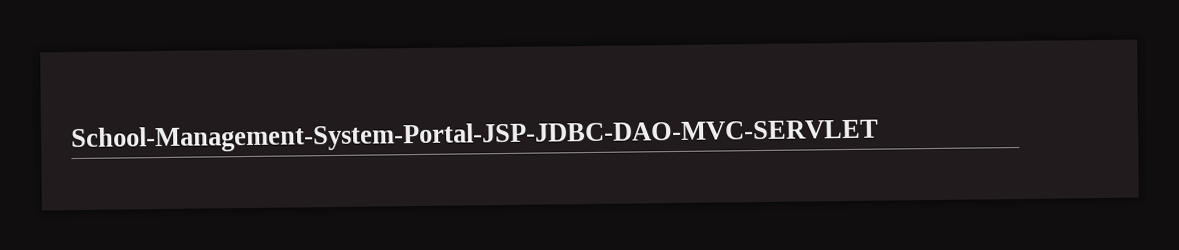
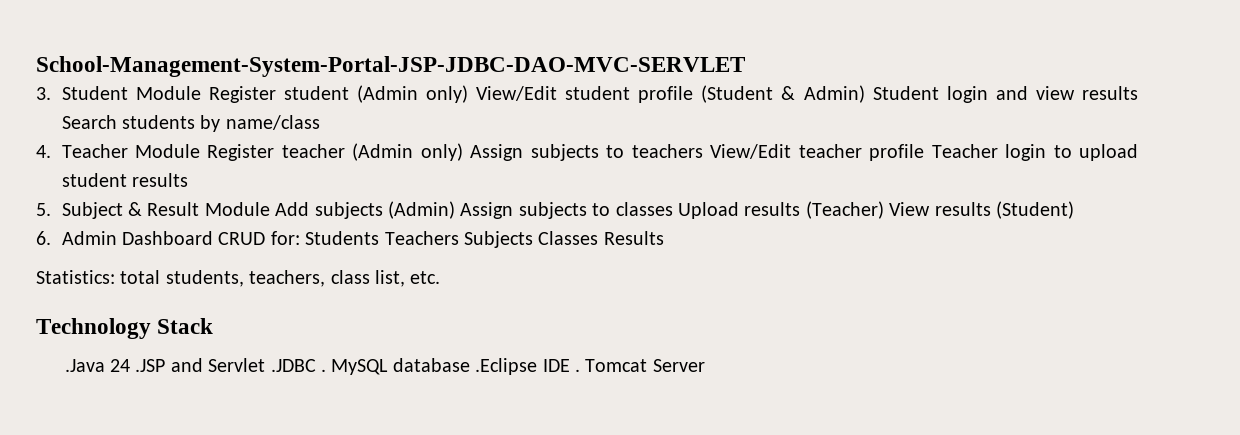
(879, 136) none -> [36,85,1138,103] [61,115,320,132] [36,143,1138,161] [61,173,188,187] [36,201,1074,219] [36,231,664,248] [36,270,441,287] [36,318,214,339] [64,358,705,375] // 3. Student Module Register student (Admin only) View/Edit student profile (Student & Admin) Student login and view results Search students by name/class // 4. Teacher Module Register teacher (Admin only) Assign subjects to teachers View/Edit teacher profile Teacher login to upload student results // 5. Subject & Result Module Add subjects (Admin) Assign subjects to classes Upload results (Teacher) View results (Student) // 6. Admin Dashboard CRUD for: Students Teachers Subjects Classes Results // Statistics: total students, teachers, class list, etc. // Technology Stack // .Java 24 .JSP and Servlet .JDBC . MySQL database .Eclipse IDE . Tomcat Server

